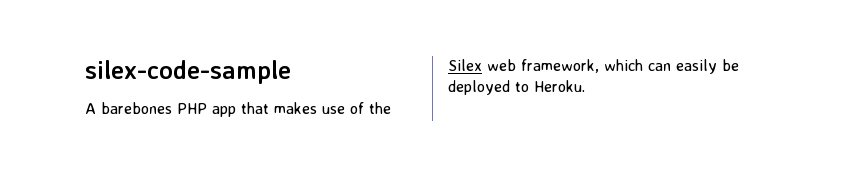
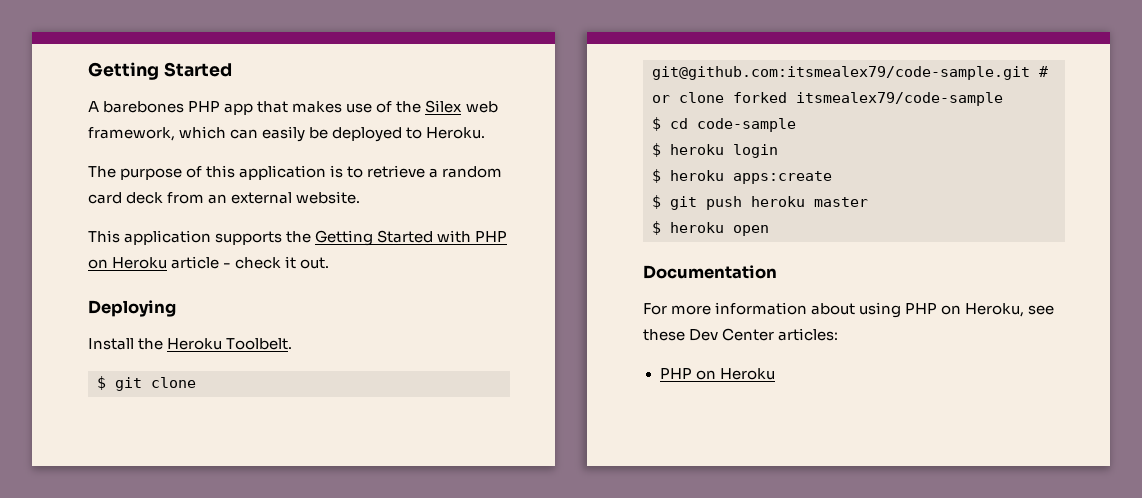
[85,60,291,84] silex-code-sample -> [88,62,232,80] Getting Started
(585, 86) none -> [88,165,503,180] [88,191,361,204] [88,230,508,246] [88,256,330,269] [88,300,176,317] [88,338,293,350] [97,376,196,391] [652,66,1048,80] [652,92,1003,106] [652,117,796,132] [652,143,778,158] [652,169,832,184] [652,195,868,210] [652,221,769,236] [643,265,777,279] [643,302,1055,318] [643,328,839,341] [659,368,775,380] // The purpose of this application is to retrieve a random card deck from an external website. // This application supports the Getting Started with PHP on Heroku article - check it out. // Deploying // Install the Heroku Toolbelt. // $ git clone git@github.com:itsmealex79/code-sample.git # or clone forked itsmealex79/code-sample // $ cd code-sample // $ heroku login // $ heroku apps:create // $ git push heroku master // $ heroku open // Documentation // For more information about using PHP on Heroku, see these Dev Center articles: // PHP on Heroku

